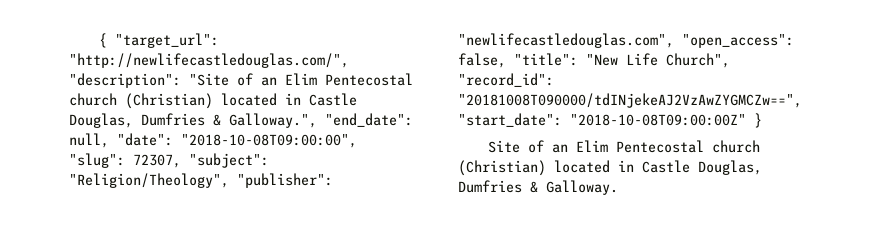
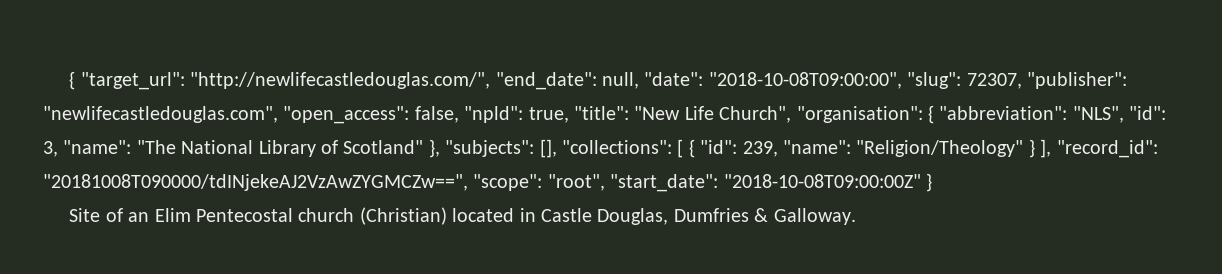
[69,73,413,88] [69,93,357,109] [69,113,317,128] "description": "Site of an Elim Pentecostal church (Christian) located in Castle Douglas, Dumfries & Galloway.", -> (491, 80) none
[189,153,269,168] [69,173,229,188] "subject": "Religion/Theology", -> (1022, 81) none
(506, 60) none -> [464,106,569,123] "npld": true,
[458,73,554,87] [458,93,802,108] "record_id": "20181008T090000/tdINjekeAJ2VzAwZYGMCZw==", -> [796,105,1167,124] [43,139,1158,158] [43,174,605,191] "organisation": { "abbreviation": "NLS", "id": 3, "name": "The National Library of Scotland" }, "subjects": [], "collections": [ { "id": 239, "name": "Religion/Theology" } ], "record_id": "20181008T090000/tdINjekeAJ2VzAwZYGMCZw==", "scope": "root",

